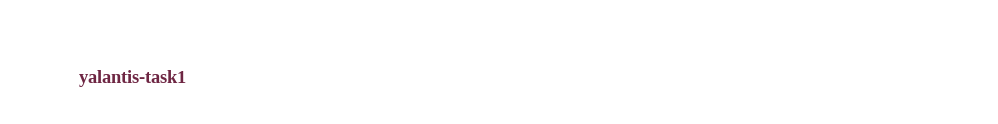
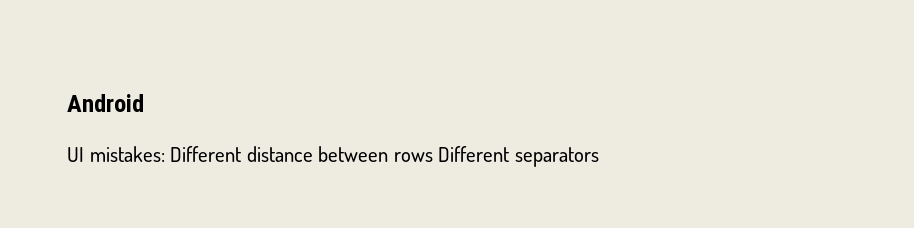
[79,70,186,87] yalantis-task1 -> [67,94,144,112] [67,146,599,167] Android // UI mistakes: Different distance between rows Different separators

